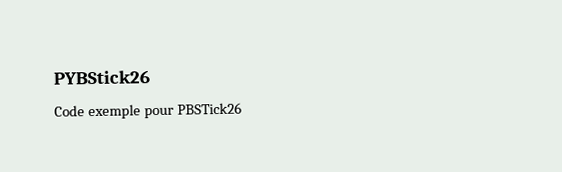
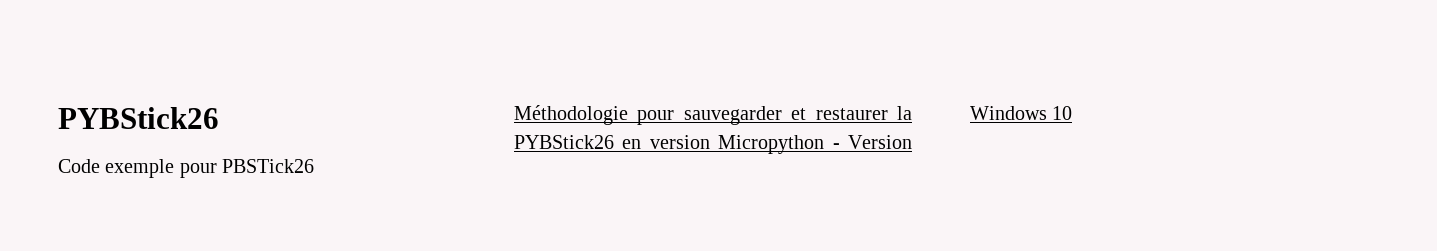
(242, 108) none -> [514,105,912,125] [514,135,912,154] [970,106,1073,120] // Méthodologie pour sauvegarder et restaurer la PYBStick26 en version Micropython - Version Windows 10

